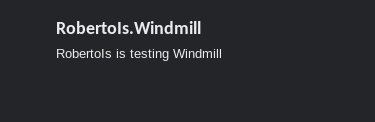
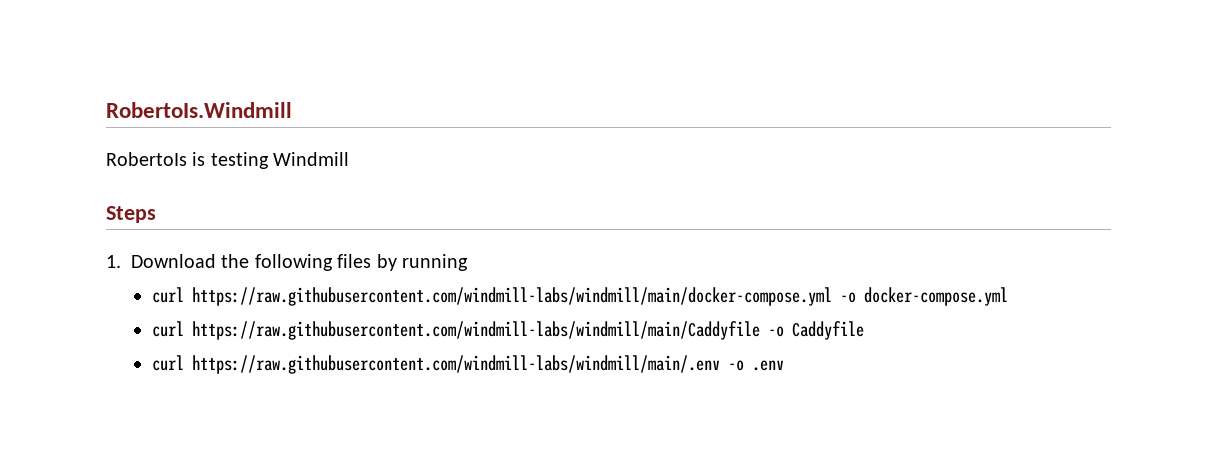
(222, 53) none -> [106,206,156,223] [106,254,468,271] [152,287,1009,306] [152,321,865,340] [152,355,785,374] // Steps // 1. Download the following files by running // curl https://raw.githubusercontent.com/windmill-labs/windmill/main/docker-compose.yml -o docker-compose.yml // curl https://raw.githubusercontent.com/windmill-labs/windmill/main/Caddyfile -o Caddyfile // curl https://raw.githubusercontent.com/windmill-labs/windmill/main/.env -o .env

